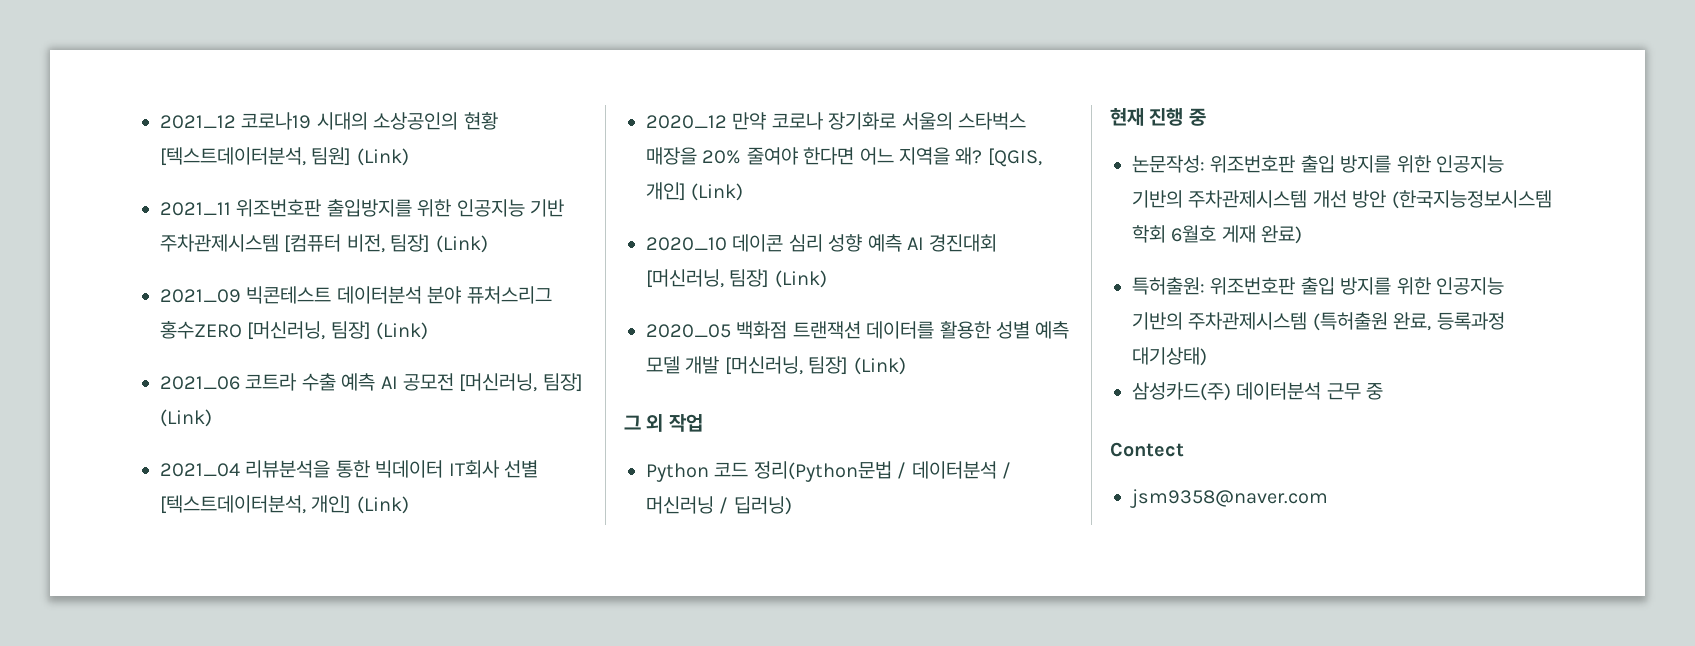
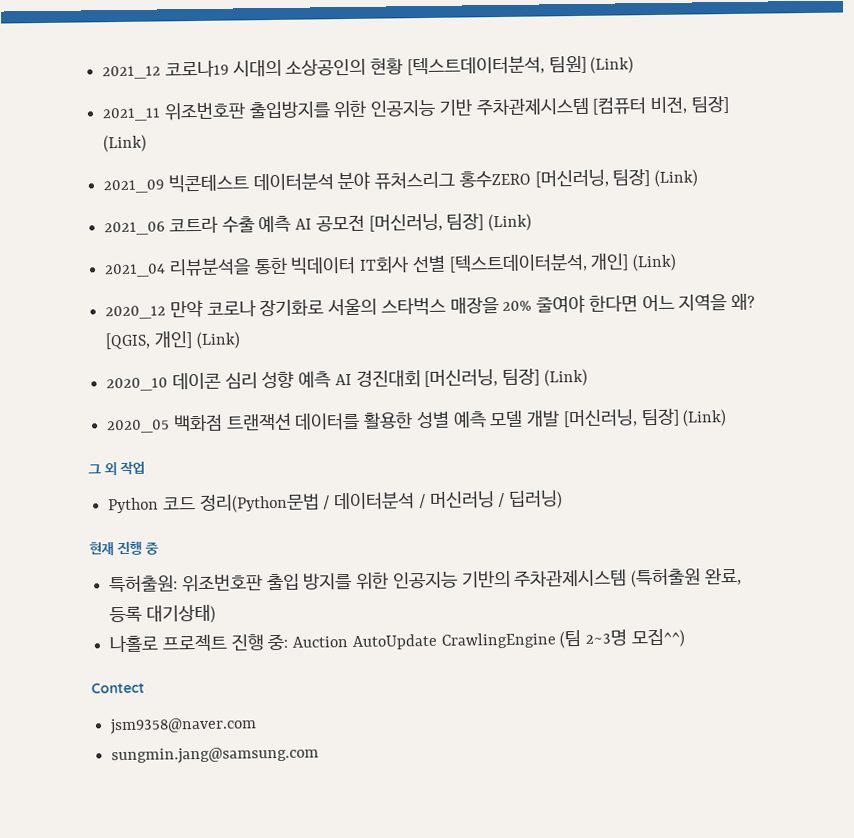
[1132,155,1504,173] [1132,190,1552,209] [1132,225,1303,244] // 논문작성: 위조번호판 출입 방지를 위한 인공지능 기반의 주차관제시스템 개선 방안 (한국지능정보시스템 학회 6월호 게재 완료) -> (159, 548) none
[1436,312,1505,330] 등록과정 -> [109,606,143,623] 등록
[1132,382,1384,401] 삼성카드(주) 데이터분석 근무 중 -> [109,628,686,653] 나홀로 프로젝트 진행 중: Auction AutoUpdate CrawlingEngine (팀 2~3명 모집^^)
(1328, 498) none -> [111,746,320,765] // sungmin.jang@samsung.com

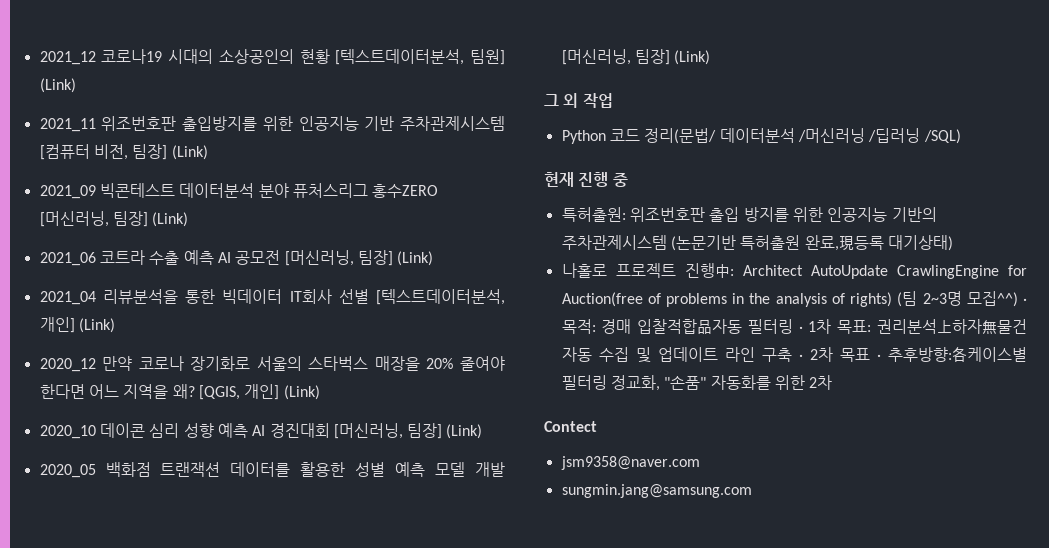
[198,490,564,513] 정리(Python문법 / 데이터분석 / 머신러닝 / 딥러닝) -> [644,128,961,144] 정리(문법/ 데이터분석 /머신러닝 /딥러닝 /SQL)
[630,567,742,588] (특허출원 완료, -> [670,235,854,251] (논문기반 특허출원 완료,現
[267,628,686,651] 중: Auction AutoUpdate CrawlingEngine (팀 2~3명 모집^^) -> [714,264,1027,279] [561,291,1027,307] [561,319,1027,334] [561,347,1027,363] [561,375,833,391] 中: Architect AutoUpdate CrawlingEngine for Auction(free of problems in the analysis of rights) (팀 2~3명 모집^^) · 목적: 경매 입찰적합品자동 필터링 · 1차 목표: 권리분석上하자無물건 자동 수집 및 업데이트 라인 구축 · 2차 목표 · 추후방향:各케이스별 필터링 정교화, "손품" 자동화를 위한 2차

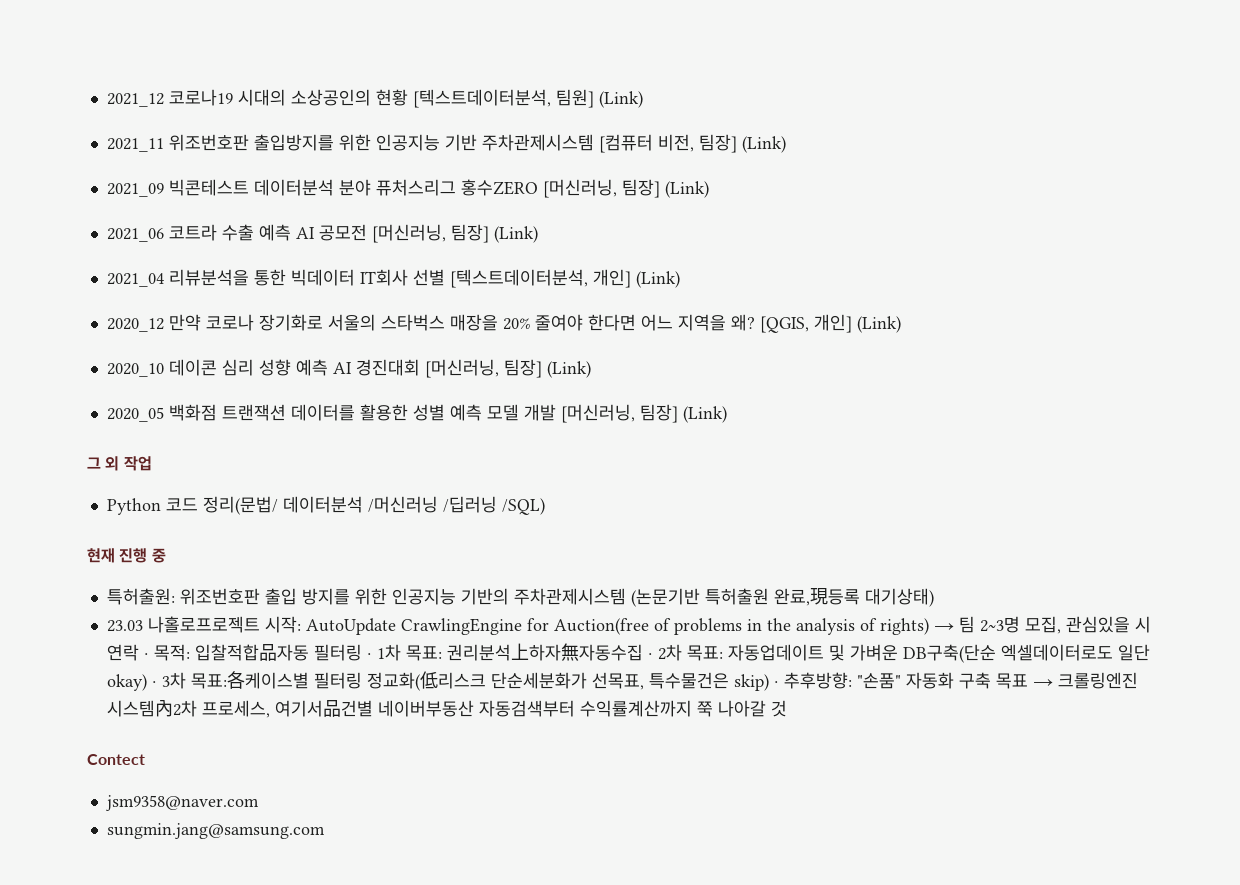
[561,263,803,278] 나홀로 프로젝트 진행中: Architect -> [106,616,301,633] 23.03 나홀로프로젝트 시작:
[897,291,1018,307] (팀 2~3명 모집^^) -> [933,616,1151,634] [106,644,139,661] → 팀 2~3명 모집, 관심있을 시 연락
[601,319,632,334] 경매 -> (190, 652) none
[997,319,1027,334] [561,347,1027,363] [561,375,833,391] 물건 자동 수집 및 업데이트 라인 구축 · 2차 목표 · 추후방향:各케이스별 필터링 정교화, "손품" 자동화를 위한 2차 -> [578,644,1150,663] [106,671,1138,691] [106,700,787,718] 자동수집 · 2차 목표: 자동업데이트 및 가벼운 DB구축(단순 엑셀데이터로도 일단 okay) · 3차 목표:各케이스별 필터링 정교화(低리스크 단순세분화가 선목표, 특수물건은 skip) · 추후방향: "손품" 자동화 구축 목표 → 크롤링엔진 시스템內2차 프로세스, 여기서品건별 네이버부동산 자동검색부터 수익률계산까지 쭉 나아갈 것

